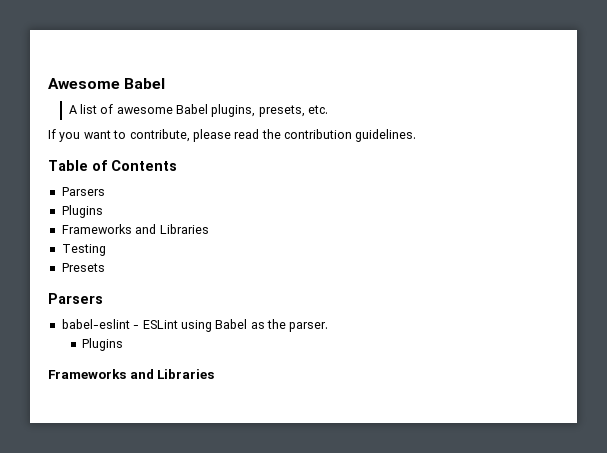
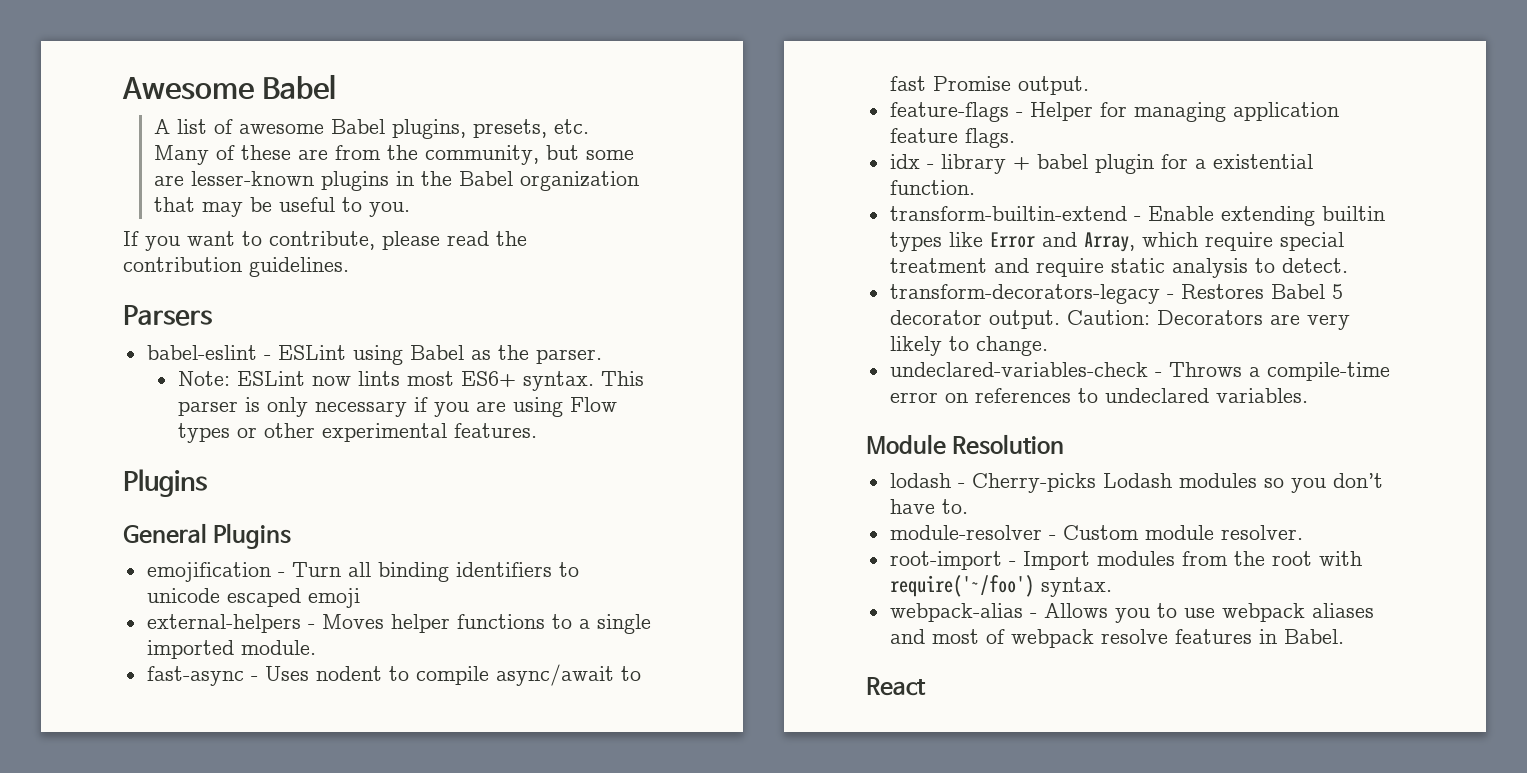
(329, 109) none -> [154,145,635,165] [154,171,640,191] [154,197,411,217] Many of these are from the community, but some are lesser-known plugins in the Babel organization that may be useful to you.
[48,160,177,171] [61,187,105,196] [61,205,103,218] [61,224,209,234] [61,244,106,256] [61,263,105,272] // Table of Contents // Parsers // Plugins // Frameworks and Libraries // Testing // Presets -> (349, 267) none
[82,338,124,351] [48,369,215,379] Plugins // Frameworks and Libraries -> [177,371,644,391] [177,397,617,417] [177,423,537,443] [123,469,207,497] [123,523,292,549] [146,562,579,582] [146,588,360,608] [146,614,651,634] [146,640,316,659] [146,664,641,686] [889,76,1089,95] [889,102,1339,122] [889,128,1015,148] [889,154,1313,174] [889,180,975,195] [889,206,1385,226] [889,232,1344,252] [889,258,1348,278] [889,284,1343,304] [889,310,1350,330] [889,336,1048,356] [889,362,1390,381] [889,388,1308,403] [866,434,1065,455] [889,473,1383,493] [889,499,968,514] [889,525,1303,540] [889,551,1362,570] [889,575,1112,597] [889,603,1374,623] [889,629,1344,648] [866,677,926,696] Note: ESLint now lints most ES6+ syntax. This parser is only necessary if you are using Flow types or other experimental features. // Plugins // General Plugins // emojification - Turn all binding identifiers to unicode escaped emoji // external-helpers - Moves helper functions to a single imported module. // fast-async - Uses nodent to compile async/await to fast Promise output. // feature-flags - Helper for managing application feature flags. // idx - library + babel plugin for a existential function. // transform-builtin-extend - Enable extending builtin types like Error and Array, which require special treatment and require static analysis to detect. // transform-decorators-legacy - Restores Babel 5 decorator output. Caution: Decorators are very likely to change. // undeclared-variables-check - Throws a compile-time error on references to undeclared variables. // Module Resolution // lodash - Cherry-picks Lodash modules so you don’t have to. // module-resolver - Custom module resolver. // root-import - Import modules from the root with require('~/foo') syntax. // webpack-alias - Allows you to use webpack aliases and most of webpack resolve features in Babel. // React

